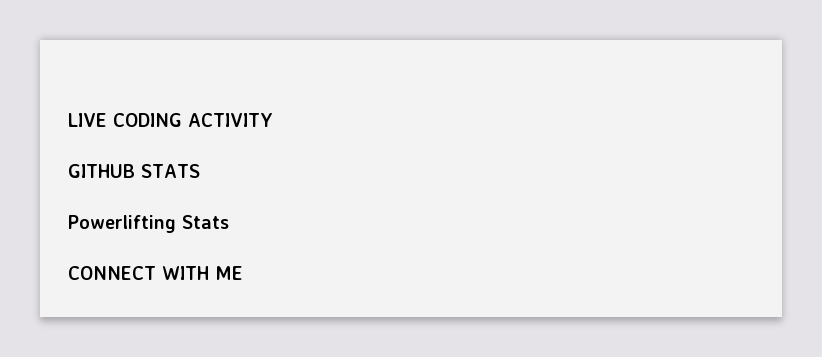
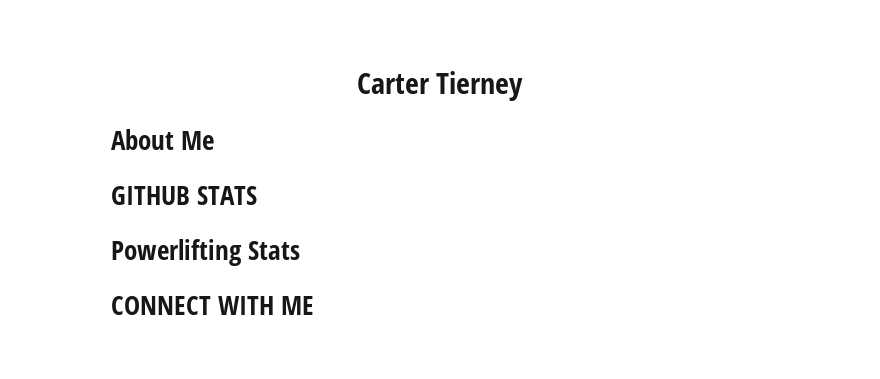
[68,113,273,127] LIVE CODING ACTIVITY -> [356,71,524,101] [111,129,215,150] Carter Tierney // About Me

